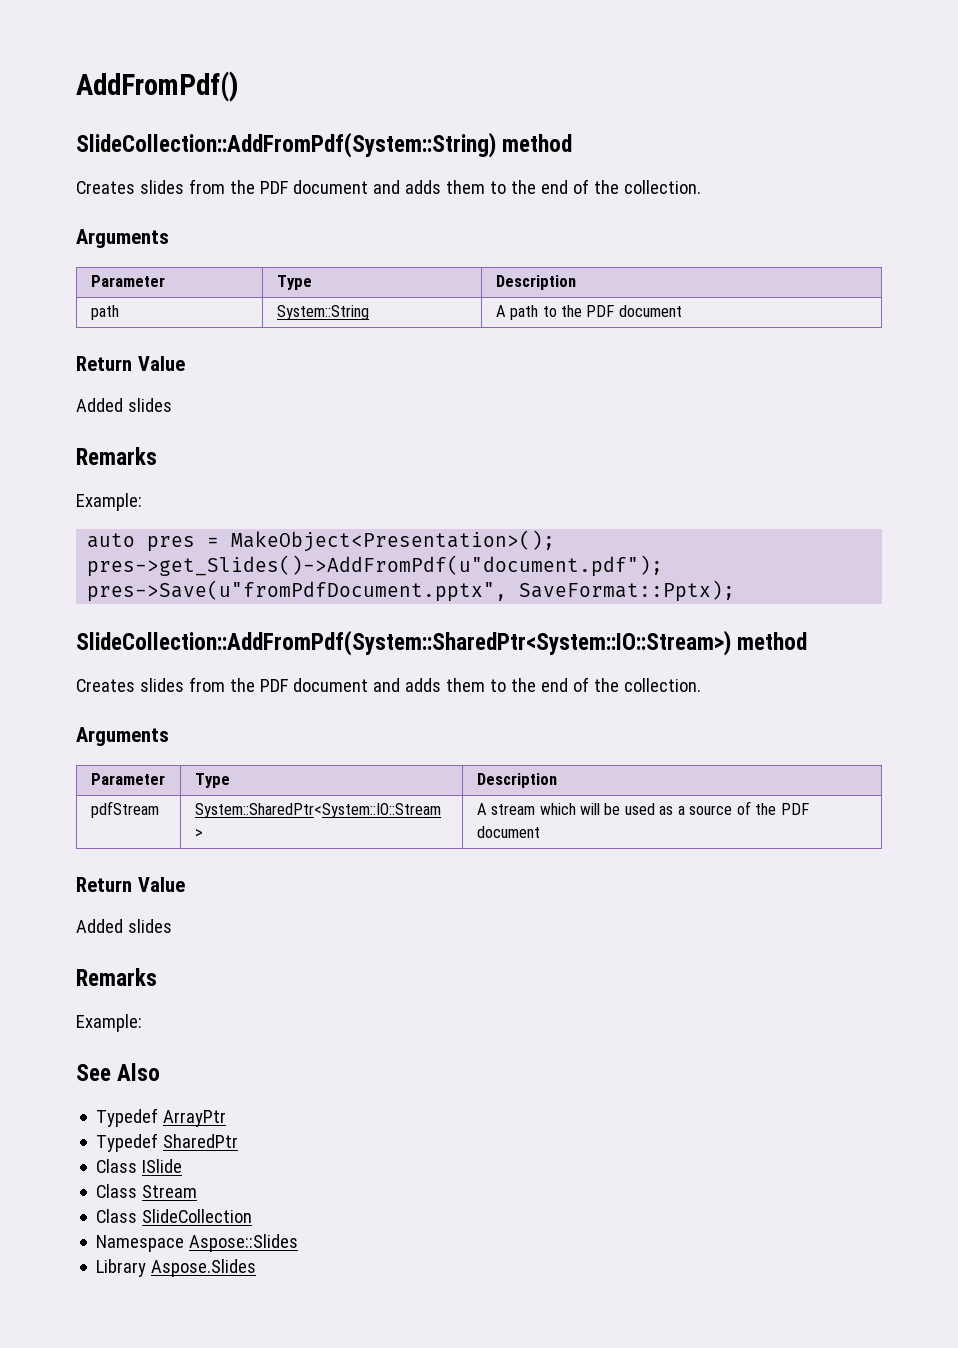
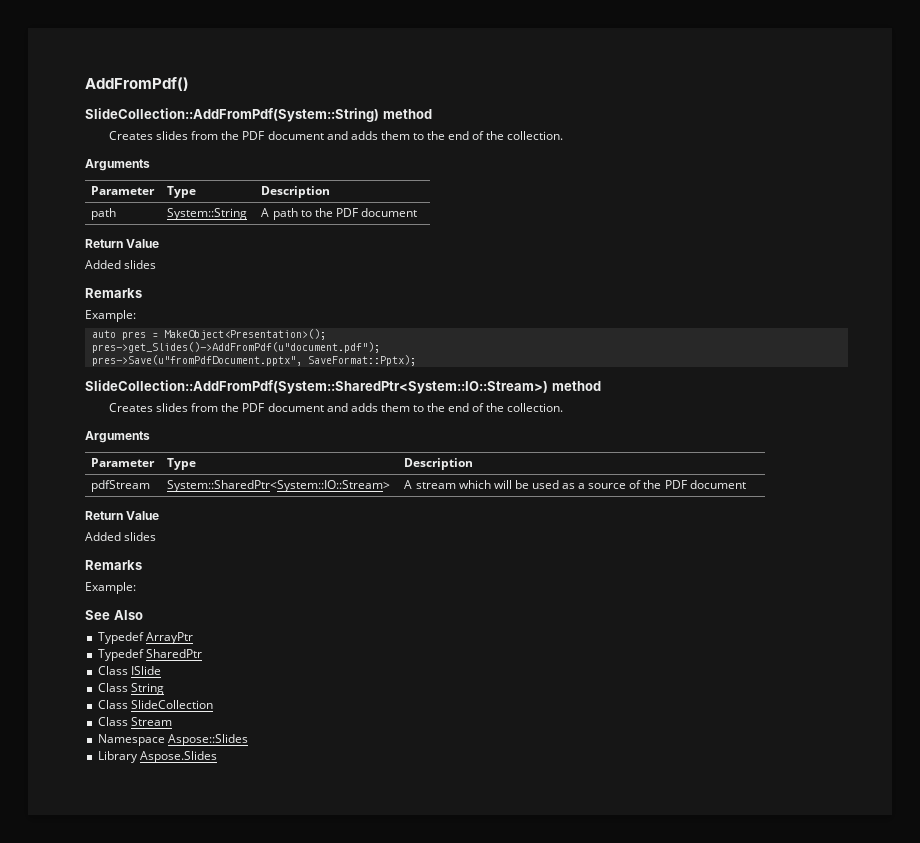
[142,1185,198,1198] Stream -> [130,683,164,695] String
(253, 1216) none -> [97,717,172,726] // Class Stream

